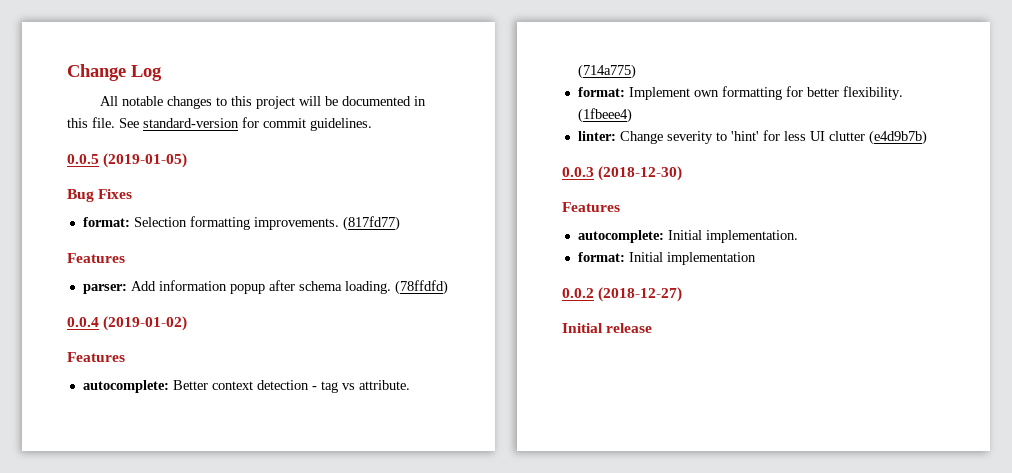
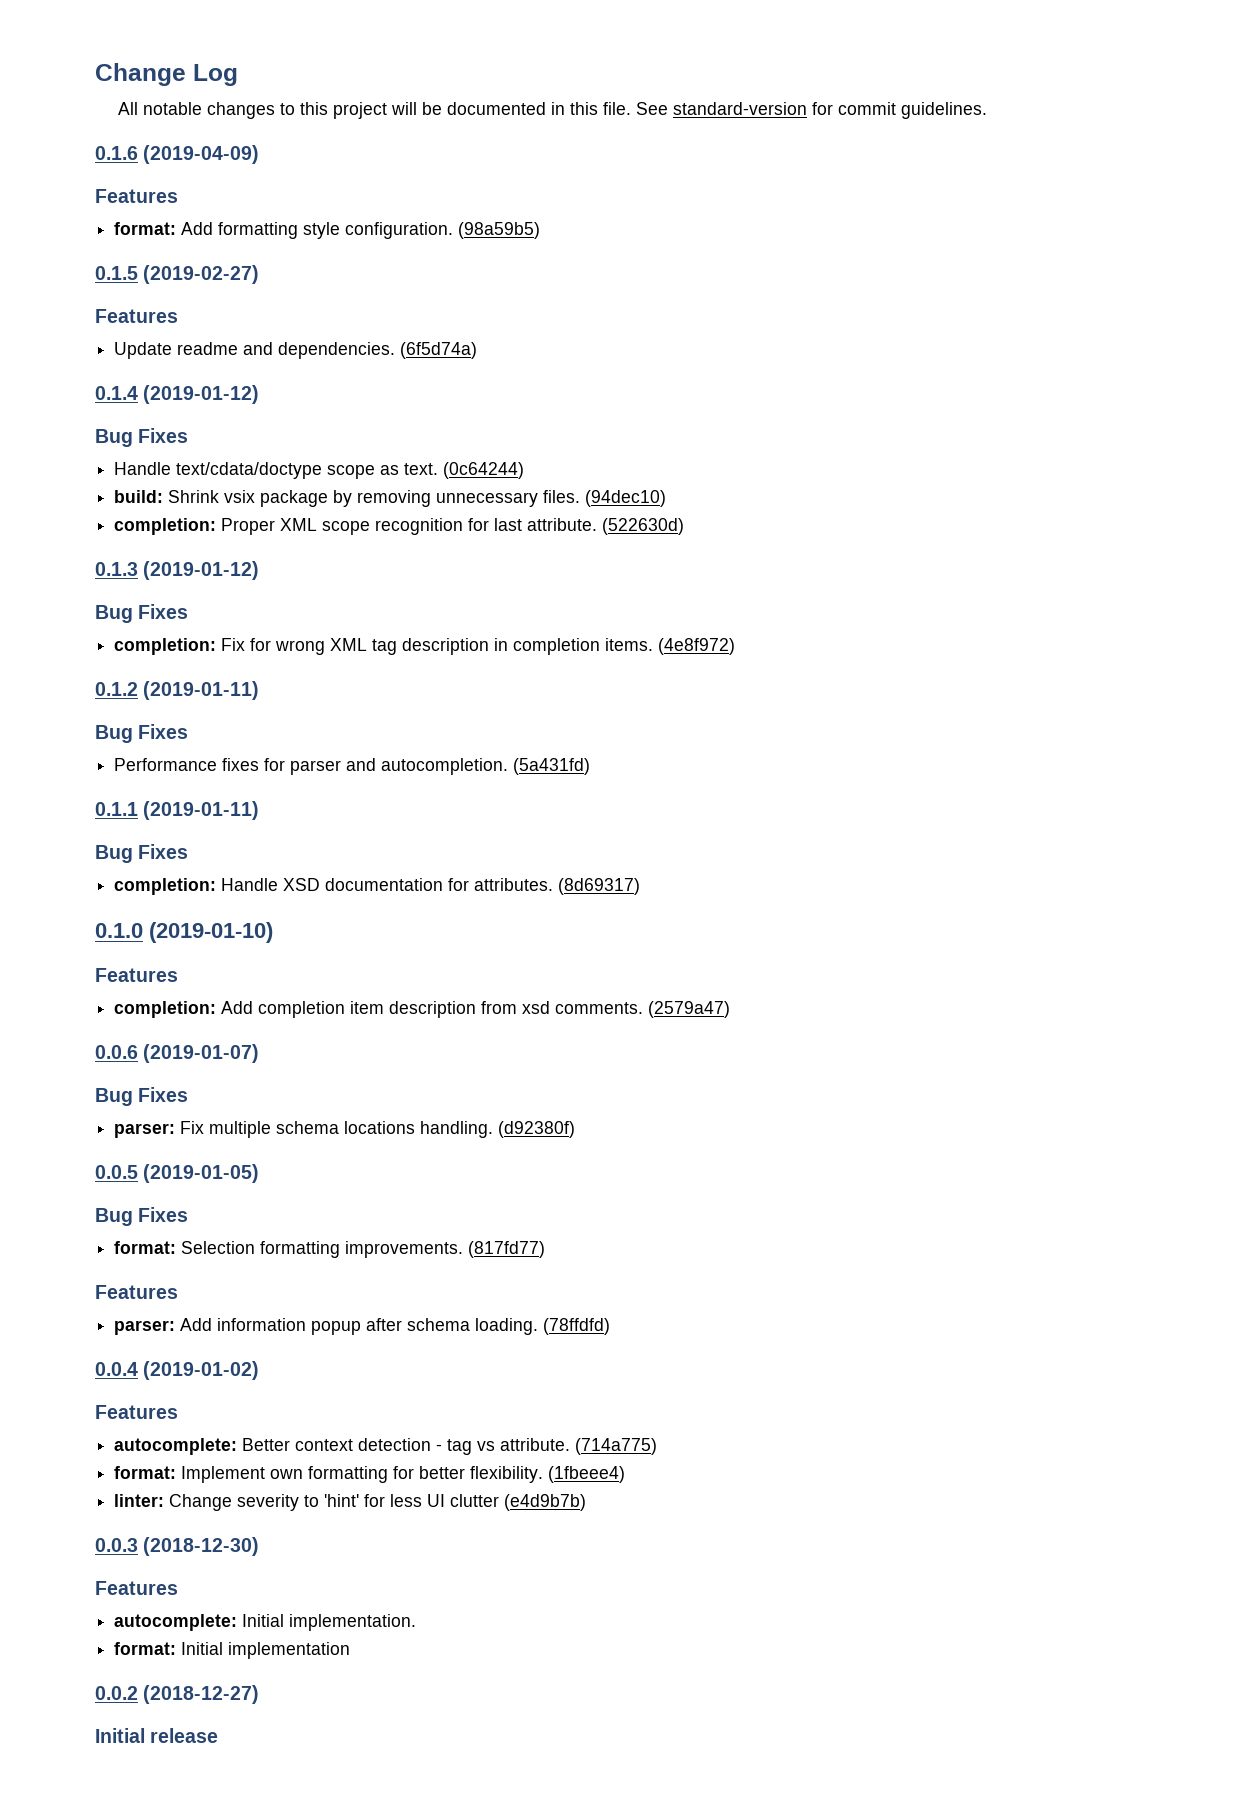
(372, 124) none -> [95,145,260,164] [95,189,178,203] [114,222,541,239] [95,265,260,284] [95,309,178,323] [114,342,478,359] [95,385,260,404] [95,428,189,447] [114,462,525,479] [114,490,667,507] [114,518,685,535] [95,561,260,580] [95,604,189,623] [114,638,736,655] [95,681,260,700] [95,724,189,743] [114,758,591,775] [95,801,260,820] [95,844,189,863] [114,878,641,895] [95,922,273,943] [95,968,178,982] [114,1001,731,1018] [95,1044,260,1063] [95,1087,189,1106] [114,1121,576,1138] // 0.1.6 (2019-04-09) // Features // format: Add formatting style configuration. (98a59b5) // 0.1.5 (2019-02-27) // Features // Update readme and dependencies. (6f5d74a) // 0.1.4 (2019-01-12) // Bug Fixes // Handle text/cdata/doctype scope as text. (0c64244) // build: Shrink vsix package by removing unnecessary files. (94dec10) // completion: Proper XML scope recognition for last attribute. (522630d) // 0.1.3 (2019-01-12) // Bug Fixes // completion: Fix for wrong XML tag description in completion items. (4e8f972) // 0.1.2 (2019-01-11) // Bug Fixes // Performance fixes for parser and autocompletion. (5a431fd) // 0.1.1 (2019-01-11) // Bug Fixes // completion: Handle XSD documentation for attributes. (8d69317) // 0.1.0 (2019-01-10) // Features // completion: Add completion item description from xsd comments. (2579a47) // 0.0.6 (2019-01-07) // Bug Fixes // parser: Fix multiple schema locations handling. (d92380f)

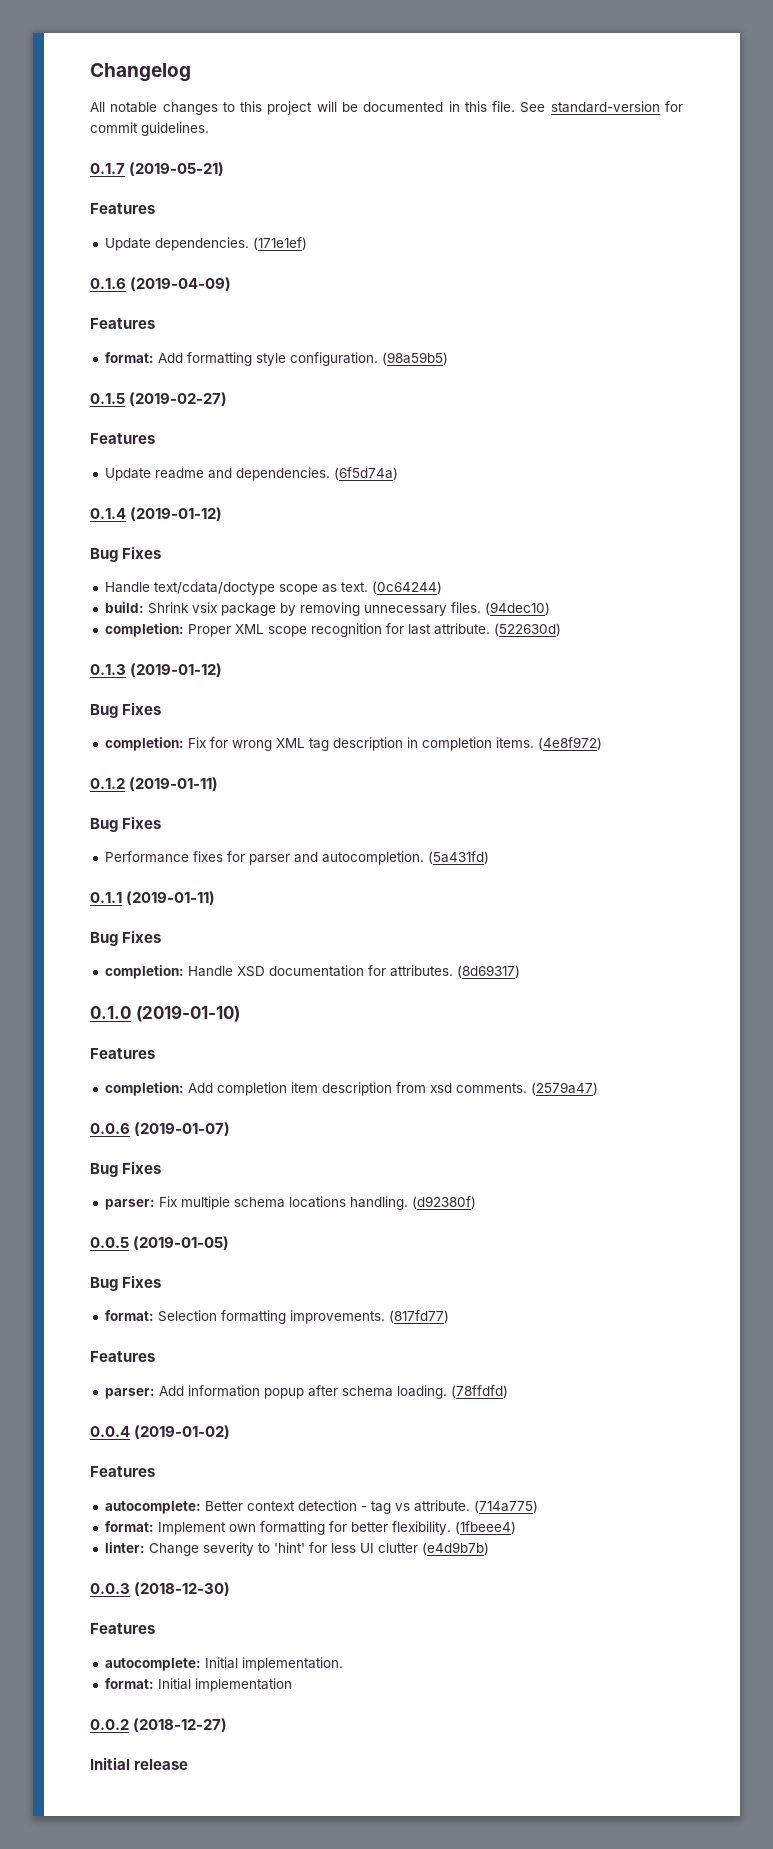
[95,63,238,86] Change Log -> [90,63,191,82] Changelog
(988, 110) none -> [90,162,225,176] [90,203,155,214] [104,237,307,251] // 0.1.7 (2019-05-21) // Features // Update dependencies. (171e1ef)

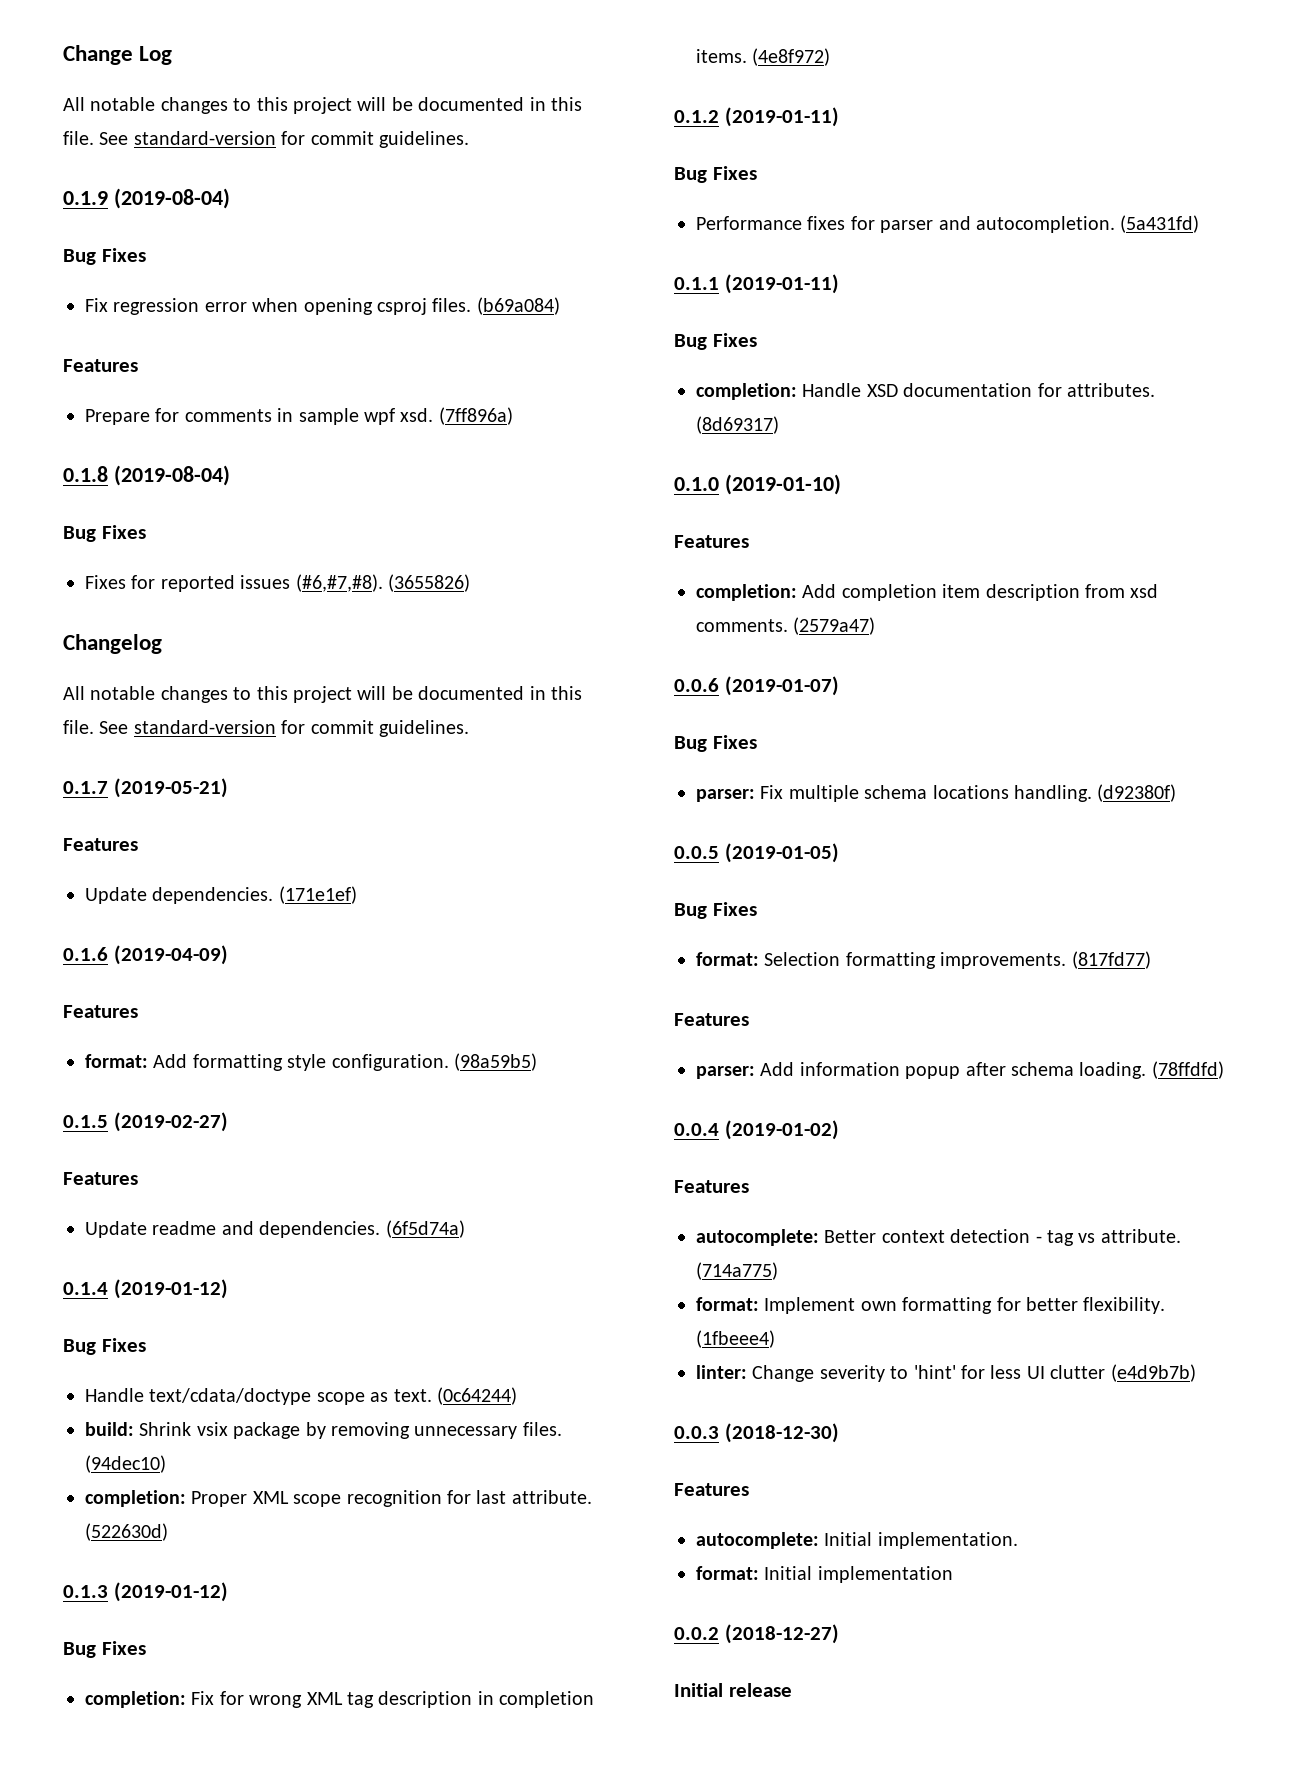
(90, 72) none -> [63,45,173,65] [63,97,582,114] [63,131,469,148] [63,188,230,209] [63,248,146,265] [85,297,560,315] [63,359,138,372] [85,407,513,425] [63,465,230,486] [63,525,146,542] [85,574,470,592] Change Log // All notable changes to this project will be documented in this file. See standard-version for commit guidelines. // 0.1.9 (2019-08-04) // Bug Fixes // Fix regression error when opening csproj files. (b69a084) // Features // Prepare for comments in sample wpf xsd. (7ff896a) // 0.1.8 (2019-08-04) // Bug Fixes // Fixes for reported issues (#6,#7,#8). (3655826) //

